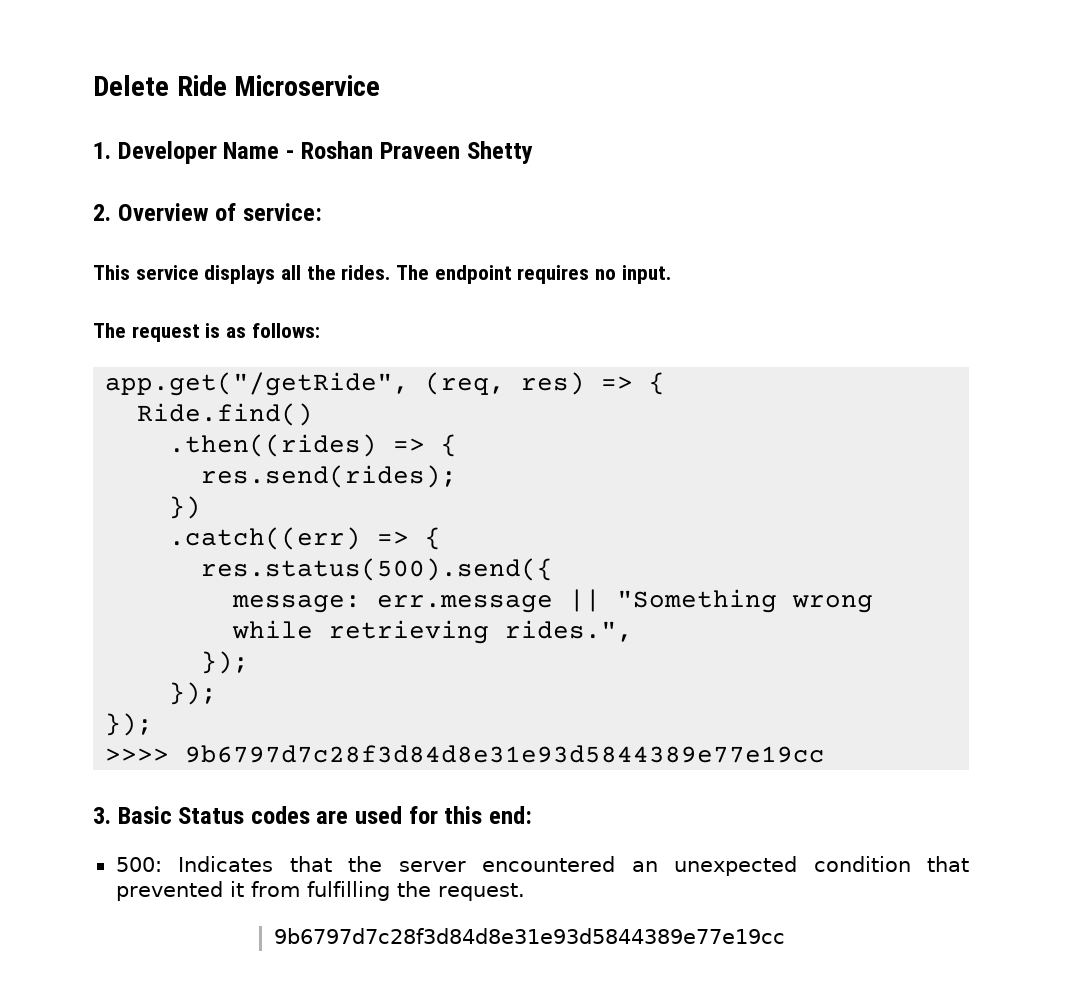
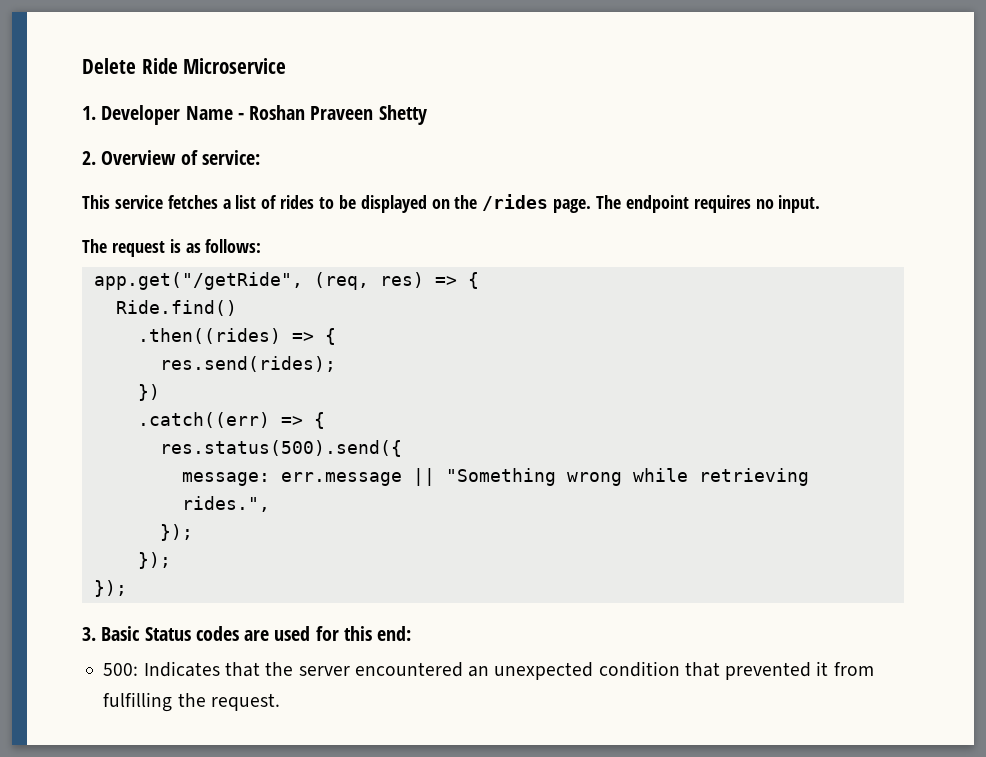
[204,265,391,284] displays all the rides. -> [167,194,592,213] fetches a list of rides to be displayed on the /rides page.
[105,745,826,763] // >>>> 9b6797d7c28f3d84d8e31e93d5844389e77e19cc -> (127, 588) none
[273,928,785,944] // 9b6797d7c28f3d84d8e31e93d5844389e77e19cc -> (280, 702) none

